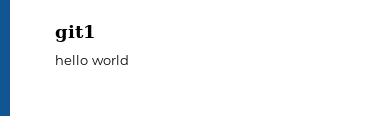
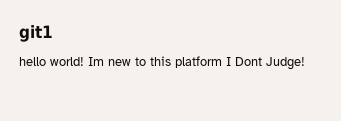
[91,55,129,65] world -> [50,56,305,70] world! Im new to this platform I Dont Judge!

